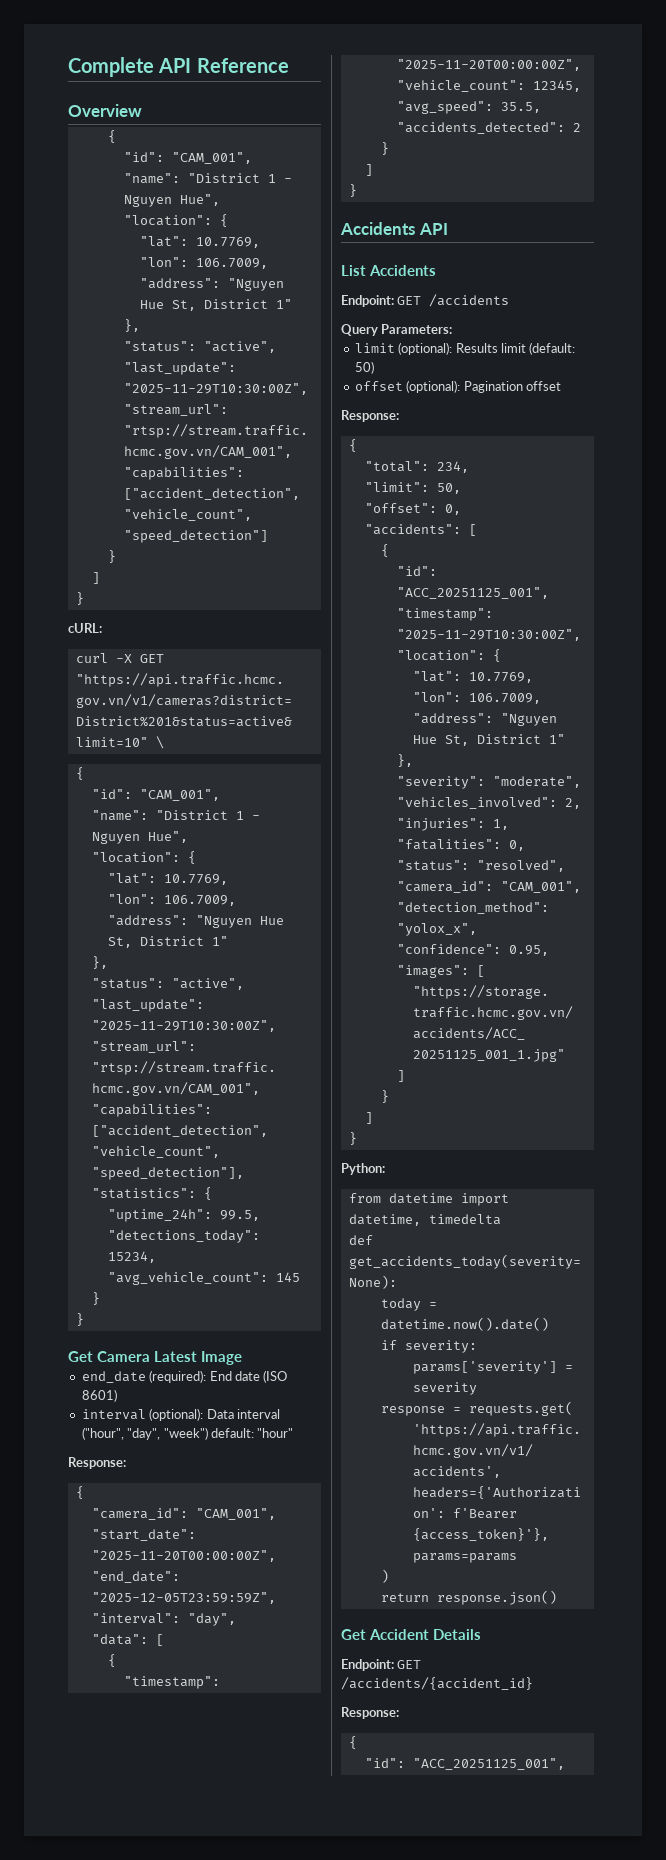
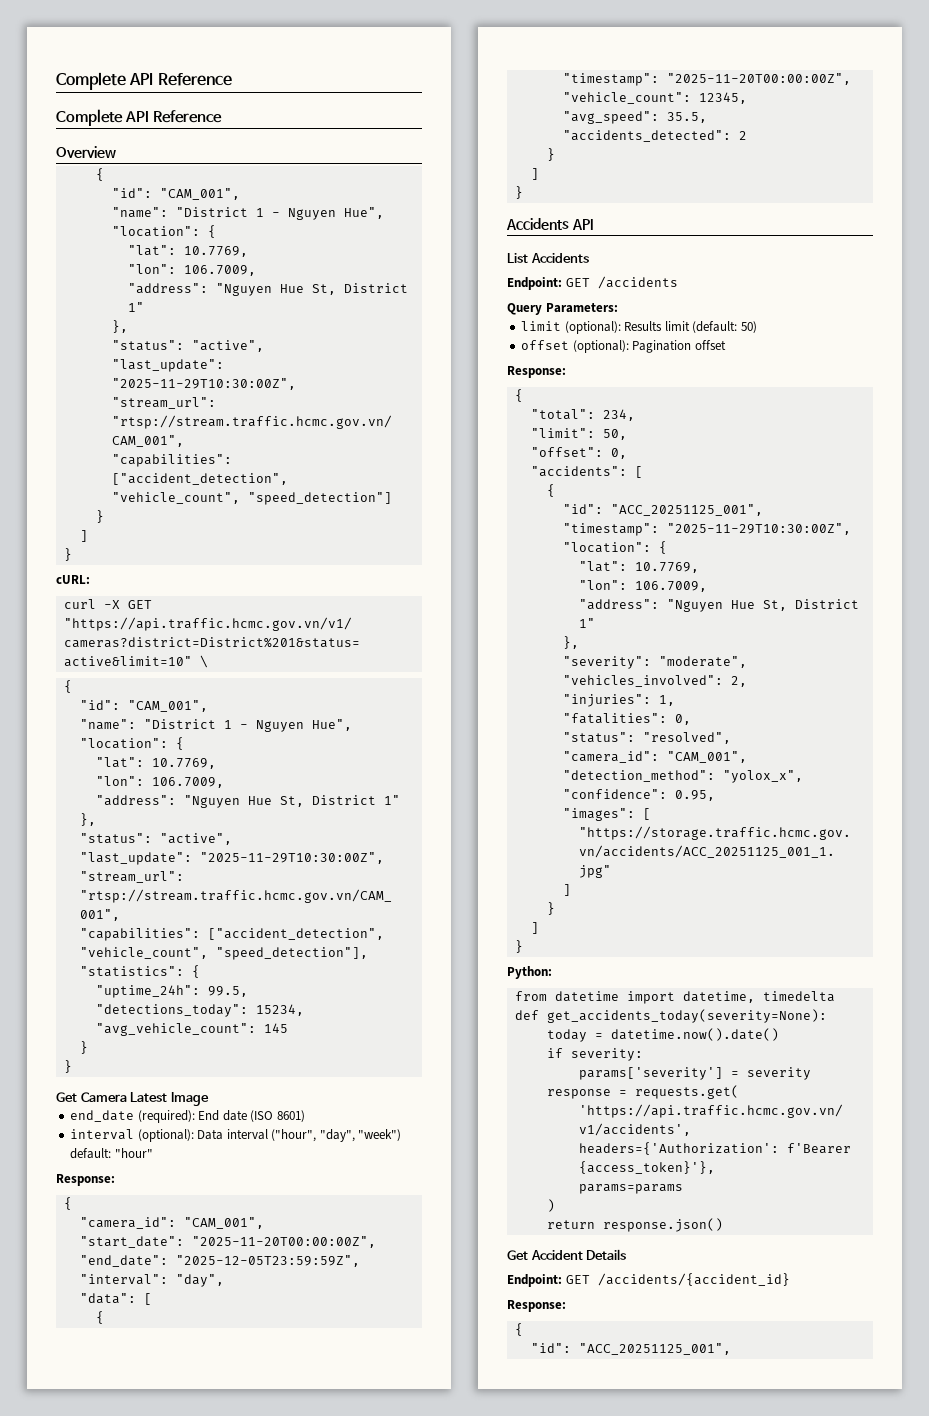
[68,57,289,77] Complete API Reference -> [56,72,232,90] [56,109,223,126] Complete API Reference // Complete API Reference

